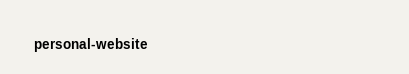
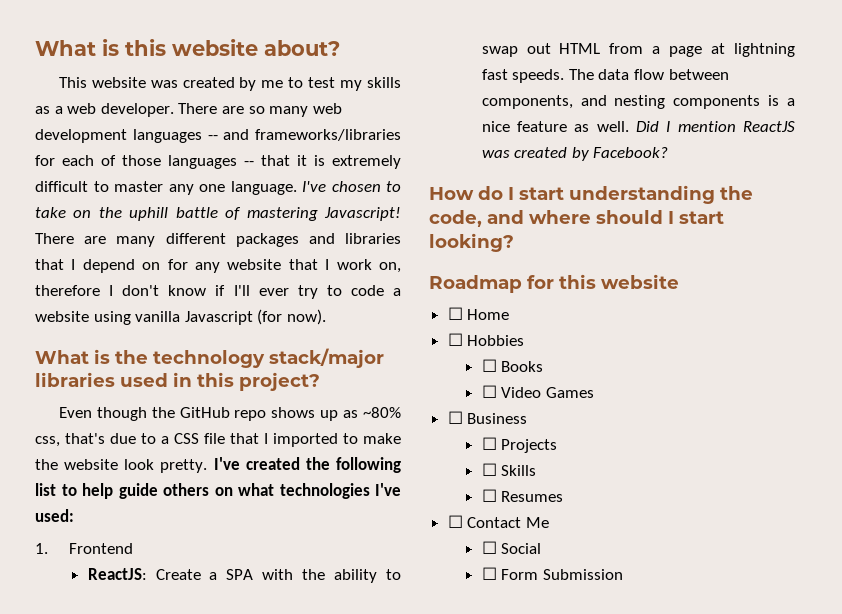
[34,38,148,52] personal-website -> [35,39,340,56] [58,77,401,91] [35,103,342,117] [35,129,401,143] [35,155,401,169] [35,181,401,195] [35,207,401,221] [35,233,401,247] [35,259,401,273] [35,285,402,299] [35,309,326,325] [35,348,384,368] [35,372,320,391] [58,407,401,421] [35,433,401,447] [35,457,401,473] [35,483,401,499] [35,509,74,522] [35,543,133,554] [87,568,402,583] [481,43,795,57] [481,69,729,83] [481,95,795,109] [481,121,795,132] [481,147,669,161] [429,185,753,204] [429,210,724,227] [429,233,514,252] [429,274,679,293] [447,307,510,320] [447,333,525,346] [481,359,544,372] [481,385,594,398] [447,411,528,424] [481,437,558,453] [481,463,537,476] [481,489,564,502] [447,515,549,528] [481,541,542,554] [481,567,623,580] What is this website about? // This website was created by me to test my skills as a web developer. There are so many web development languages -- and frameworks/libraries for each of those languages -- that it is extremely difficult to master any one language. I've chosen to take on the uphill battle of mastering Javascript! There are many different packages and libraries that I depend on for any website that I work on, therefore I don't know if I'll ever try to code a website using vanilla Javascript (for now). // What is the technology stack/major libraries used in this project? // Even though the GitHub repo shows up as ~80% css, that's due to a CSS file that I imported to make the website look pretty. I've created the following list to help guide others on what technologies I've used: // 1. Frontend // ReactJS: Create a SPA with the ability to swap out HTML from a page at lightning fast speeds. The data flow between components, and nesting components is a nice feature as well. Did I mention ReactJS was created by Facebook? // How do I start understanding the code, and where should I start looking? // Roadmap for this website // ☐ Home // ☐ Hobbies // ☐ Books // ☐ Video Games // ☐ Business // ☐ Projects // ☐ Skills // ☐ Resumes // ☐ Contact Me // ☐ Social // ☐ Form Submission

